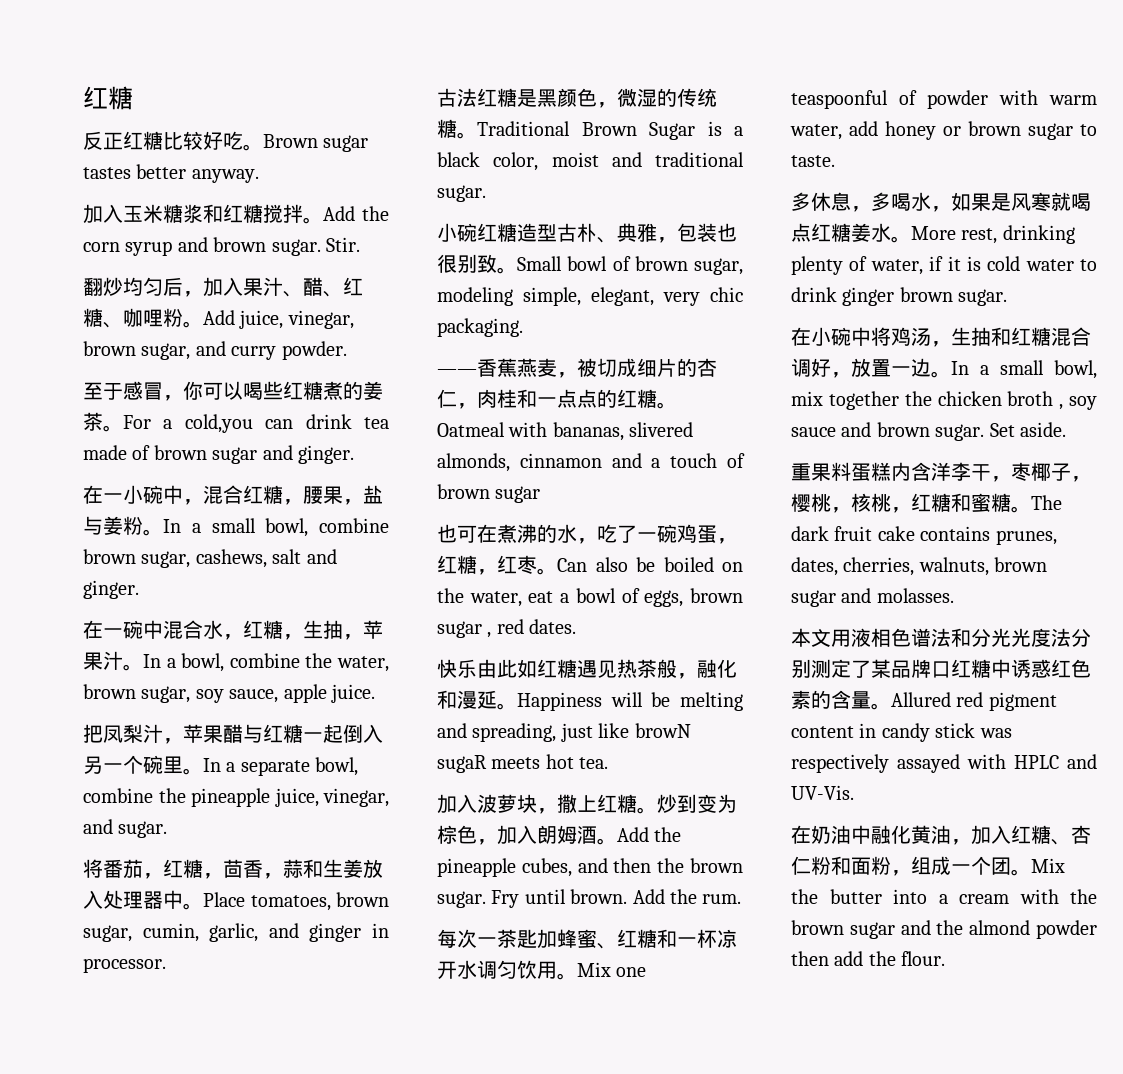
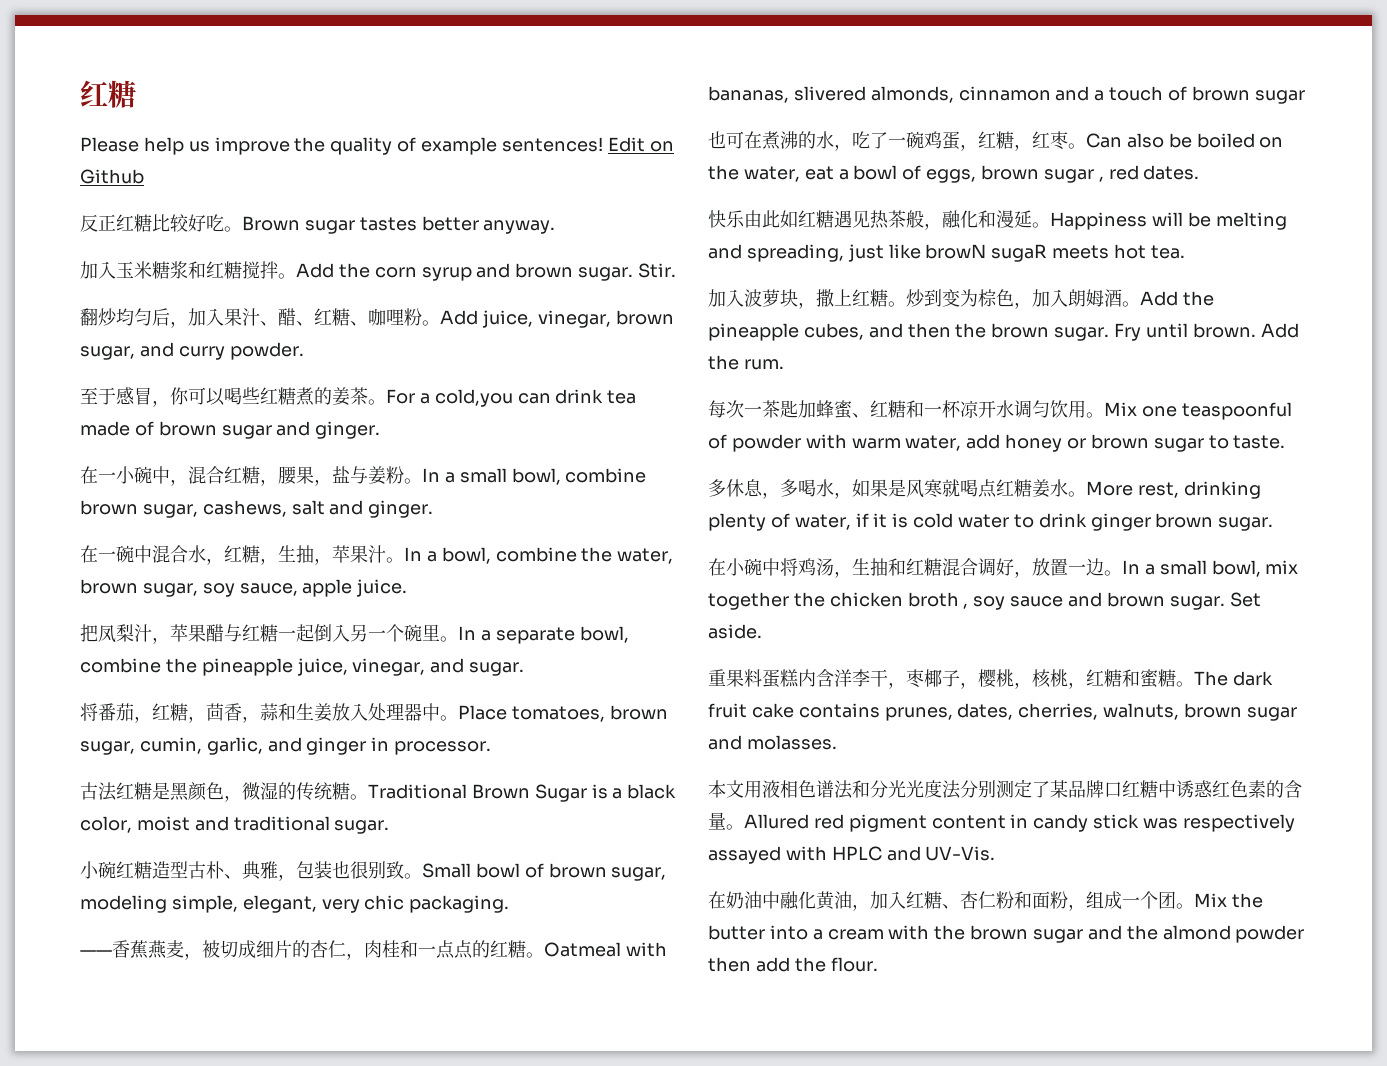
[83,86,133,110] 红糖 -> [80,80,136,108] [80,137,674,155] [80,169,144,184] 红糖 // Please help us improve the quality of example sentences! Edit on Github

